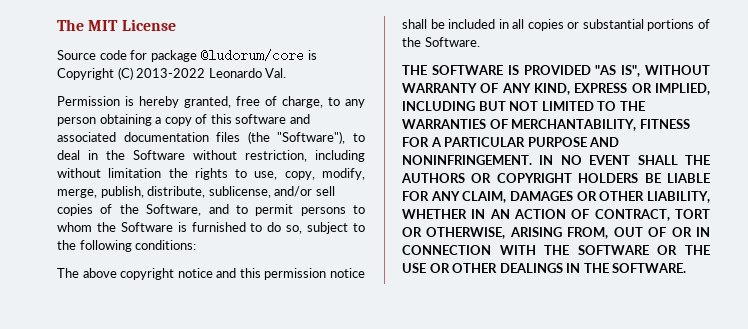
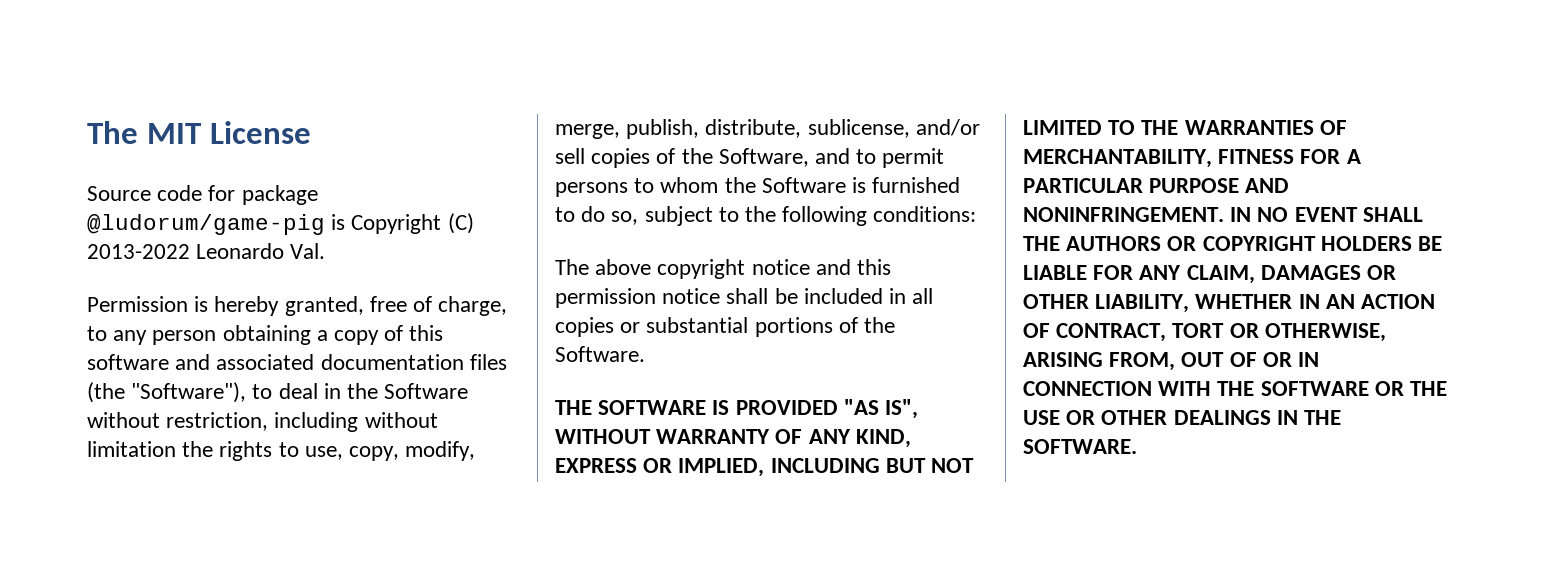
[200,49,305,62] @ludorum/core -> [87,214,325,235] @ludorum/game-pig

